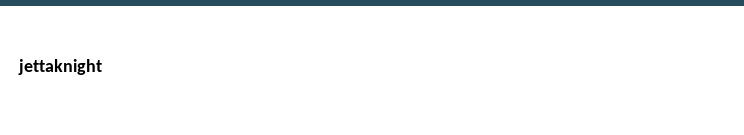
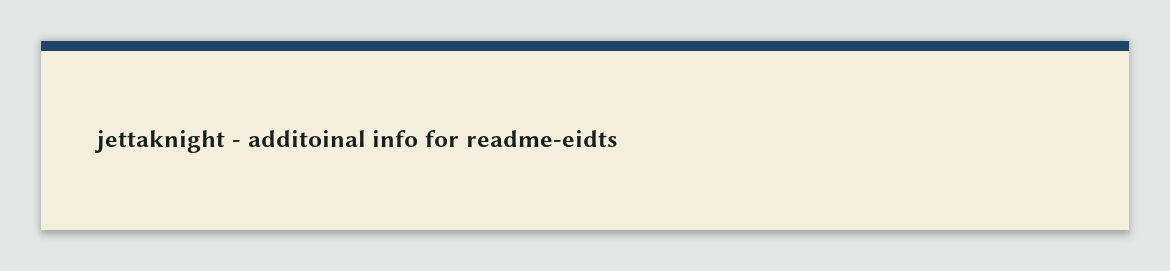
(102, 67) none -> [231,130,617,147] - additoinal info for readme-eidts

